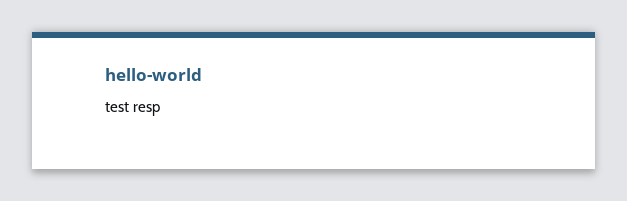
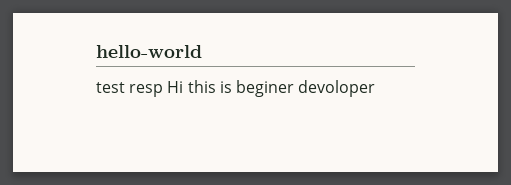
(161, 110) none -> [167,80,376,97] Hi this is beginer devoloper

